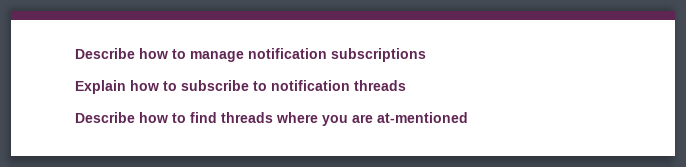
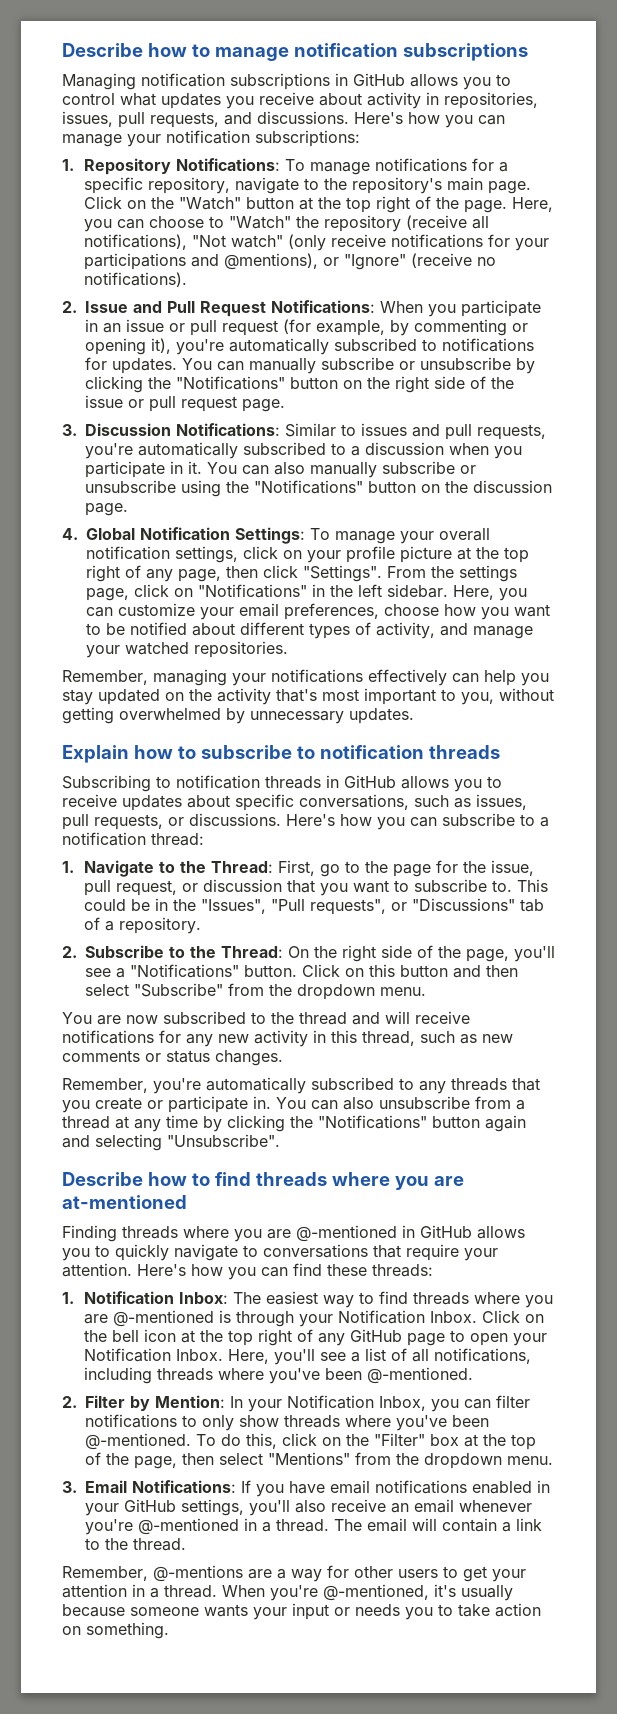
(426, 55) none -> [62,73,511,90] [62,92,538,109] [62,111,505,128] [62,130,360,147] [62,158,509,175] [84,177,532,194] [84,196,554,213] [84,215,490,232] [84,234,550,251] [84,253,497,270] [84,272,188,287] [62,300,541,317] [85,319,528,336] [85,338,534,355] [85,357,535,374] [85,376,514,393] [85,395,285,412] [62,423,546,440] [85,442,522,459] [85,461,476,478] [85,480,552,497] [85,503,128,516] [62,527,490,544] [86,546,529,563] [86,565,517,582] [86,584,527,601] [86,603,550,620] [86,622,533,639] [86,641,288,658] [62,669,549,686] [62,688,554,705] [62,707,414,724] // Managing notification subscriptions in GitHub allows you to control what updates you receive about activity in repositories, issues, pull requests, and discussions. Here's how you can manage your notification subscriptions: // 1. Repository Notifications: To manage notifications for a specific repository, navigate to the repository's main page. Click on the "Watch" button at the top right of the page. Here, you can choose to "Watch" the repository (receive all notifications), "Not watch" (only receive notifications for your participations and @mentions), or "Ignore" (receive no notifications). // 2. Issue and Pull Request Notifications: When you participate in an issue or pull request (for example, by commenting or opening it), you're automatically subscribed to notifications for updates. You can manually subscribe or unsubscribe by clicking the "Notifications" button on the right side of the issue or pull request page. // 3. Discussion Notifications: Similar to issues and pull requests, you're automatically subscribed to a discussion when you participate in it. You can also manually subscribe or unsubscribe using the "Notifications" button on the discussion page. // 4. Global Notification Settings: To manage your overall notification settings, click on your profile picture at the top right of any page, then click "Settings". From the settings page, click on "Notifications" in the left sidebar. Here, you can customize your email preferences, choose how you want to be notified about different types of activity, and manage your watched repositories. // Remember, managing your notifications effectively can help you stay updated on the activity that's most important to you, without getting overwhelmed by unnecessary updates.
(406, 85) none -> [62,775,502,792] [62,794,527,811] [62,813,549,830] [62,832,204,846] [62,860,535,877] [84,879,549,896] [84,898,545,915] [84,917,202,934] [62,945,555,962] [85,964,518,978] [85,983,426,1000] [62,1011,470,1025] [62,1030,513,1047] [62,1050,283,1066] [62,1077,540,1094] [62,1096,525,1113] [62,1115,526,1132] [62,1134,280,1151] // Subscribing to notification threads in GitHub allows you to receive updates about specific conversations, such as issues, pull requests, or discussions. Here's how you can subscribe to a notification thread: // 1. Navigate to the Thread: First, go to the page for the issue, pull request, or discussion that you want to subscribe to. This could be in the "Issues", "Pull requests", or "Discussions" tab of a repository. // 2. Subscribe to the Thread: On the right side of the page, you'll see a "Notifications" button. Click on this button and then select "Subscribe" from the dropdown menu. // You are now subscribed to the thread and will receive notifications for any new activity in this thread, such as new comments or status changes. // Remember, you're automatically subscribed to any threads that you create or participate in. You can also unsubscribe from a thread at any time by clicking the "Notifications" button again and selecting "Unsubscribe".
(468, 117) none -> [62,1225,525,1242] [62,1244,498,1261] [62,1263,433,1280] [62,1291,554,1308] [84,1310,545,1327] [84,1329,548,1346] [84,1348,532,1365] [84,1367,474,1384] [62,1395,530,1412] [85,1414,489,1431] [85,1433,536,1450] [85,1452,553,1469] [62,1480,550,1497] [85,1499,532,1516] [85,1518,542,1535] [85,1538,186,1551] [62,1565,526,1582] [62,1584,513,1601] [62,1603,541,1620] [62,1622,169,1639] // Finding threads where you are @-mentioned in GitHub allows you to quickly navigate to conversations that require your attention. Here's how you can find these threads: // 1. Notification Inbox: The easiest way to find threads where you are @-mentioned is through your Notification Inbox. Click on the bell icon at the top right of any GitHub page to open your Notification Inbox. Here, you'll see a list of all notifications, including threads where you've been @-mentioned. // 2. Filter by Mention: In your Notification Inbox, you can filter notifications to only show threads where you've been @-mentioned. To do this, click on the "Filter" box at the top of the page, then select "Mentions" from the dropdown menu. // 3. Email Notifications: If you have email notifications enabled in your GitHub settings, you'll also receive an email whenever you're @-mentioned in a thread. The email will contain a link to the thread. // Remember, @-mentions are a way for other users to get your attention in a thread. When you're @-mentioned, it's usually because someone wants your input or needs you to take action on something.

